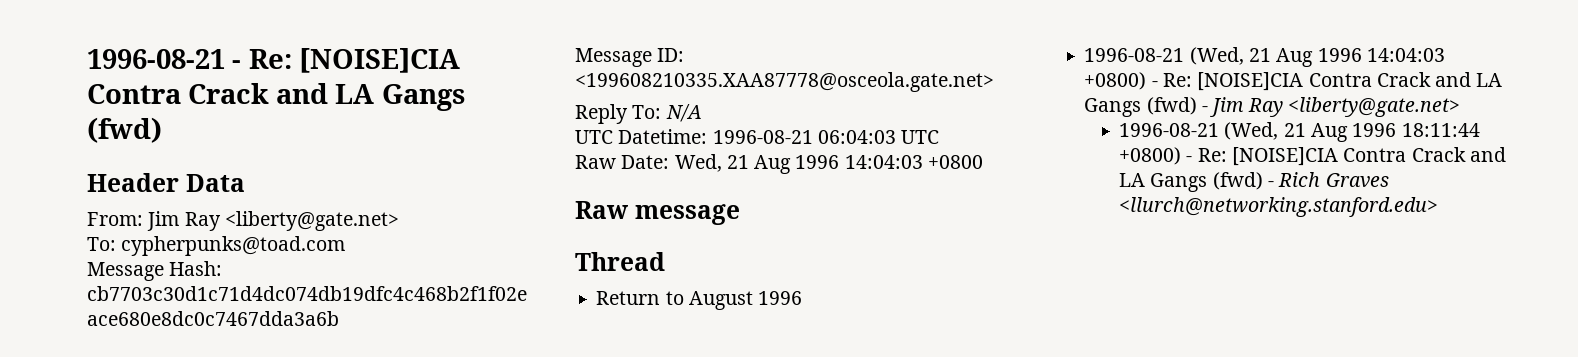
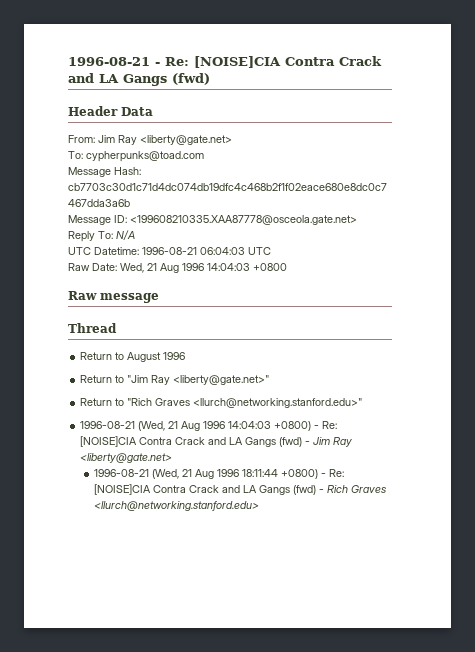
(803, 298) none -> [80,375,270,385] [80,398,363,408] // Return to "Jim Ray <liberty@gate.net>" // Return to "Rich Graves <llurch@networking.stanford.edu>"

